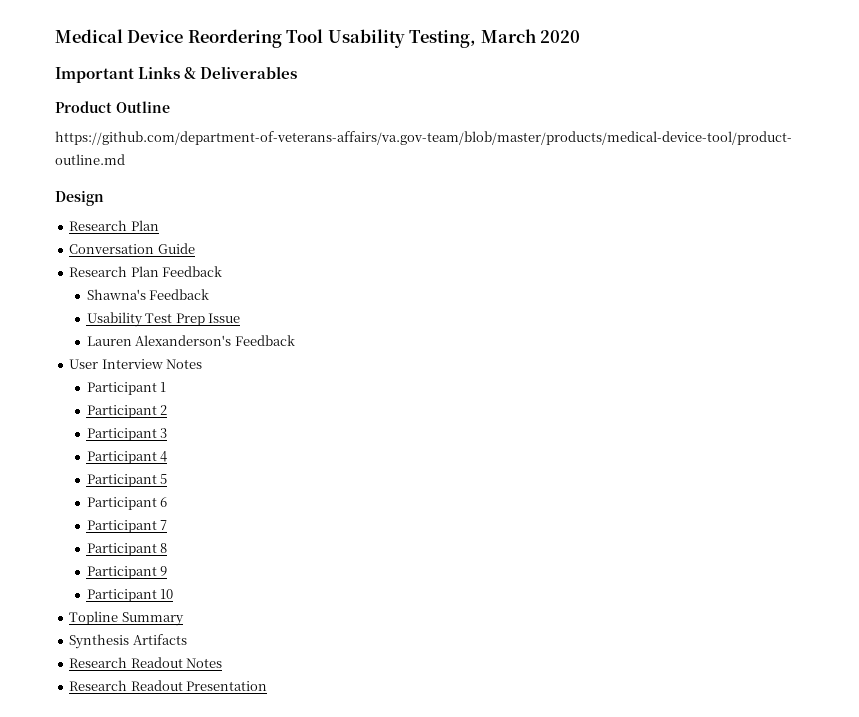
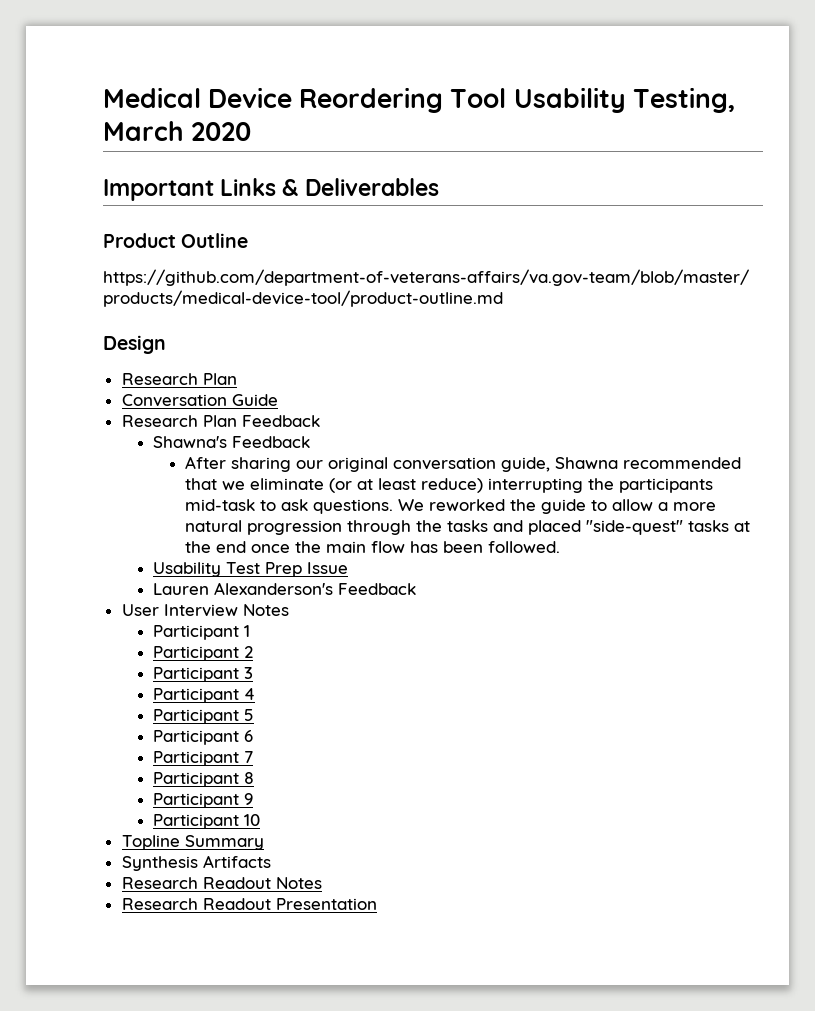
(210, 294) none -> [184,456,741,472] [184,478,713,493] [184,499,716,514] [184,520,750,535] [184,541,560,553] // After sharing our original conversation guide, Shawna recommended that we eliminate (or at least reduce) interrupting the participants mid-task to ask questions. We reworked the guide to allow a more natural progression through the tasks and placed "side-quest" tasks at the end once the main flow has been followed.

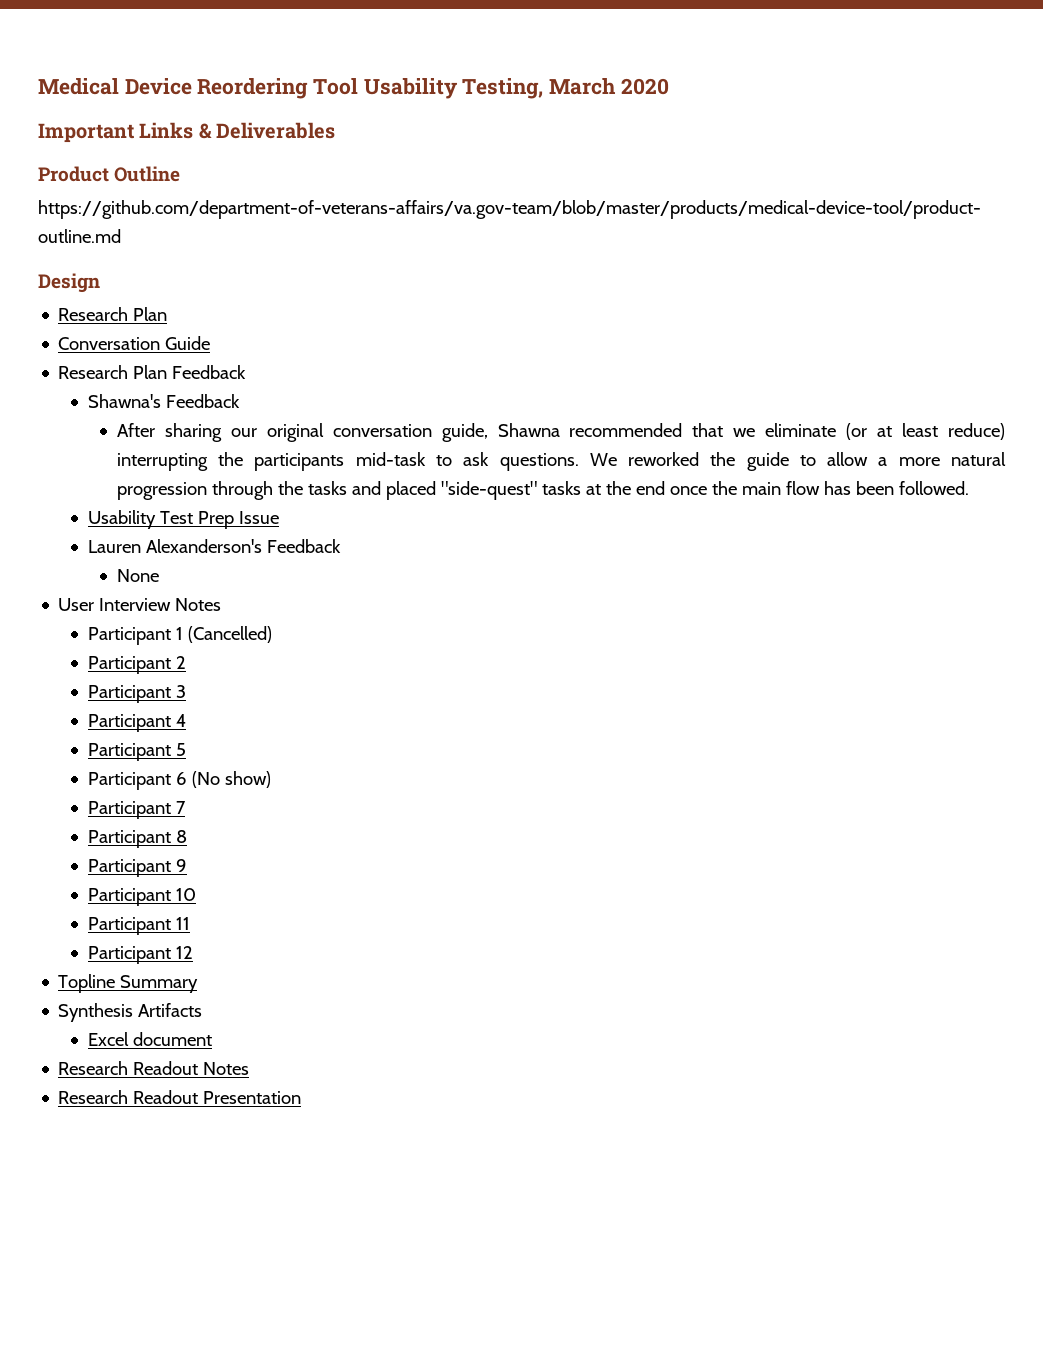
(417, 589) none -> [116,569,159,582] // None
(251, 631) none -> [187,626,272,643] (Cancelled)
(254, 736) none -> [191,771,271,788] (No show)
(261, 820) none -> [87,917,190,935] [87,946,193,964] // Participant 11 // Participant 12
(271, 861) none -> [87,1032,212,1046] // Excel document

